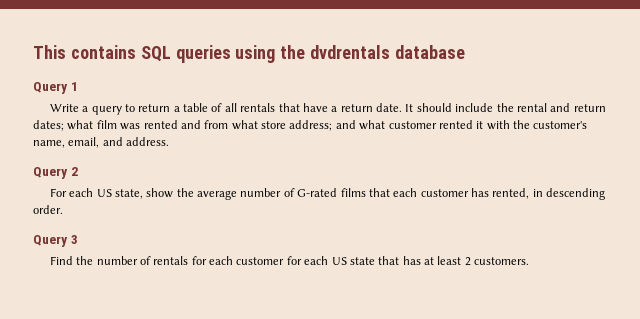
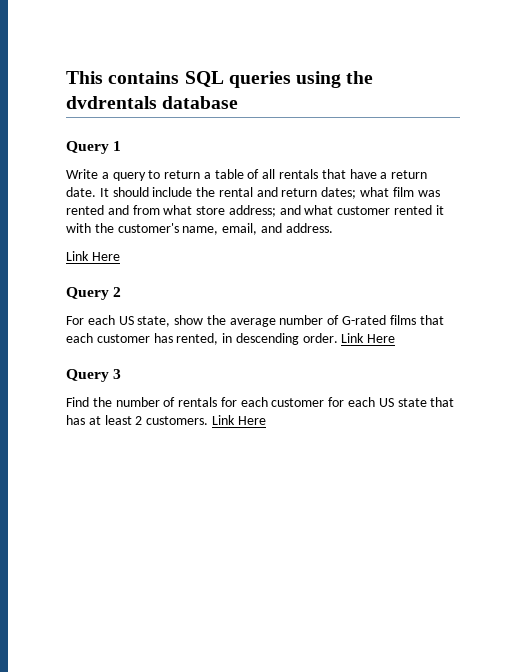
(170, 141) none -> [66,251,120,261] // Link Here
(63, 209) none -> [341,333,396,343] Link Here
(530, 261) none -> [211,415,266,425] Link Here

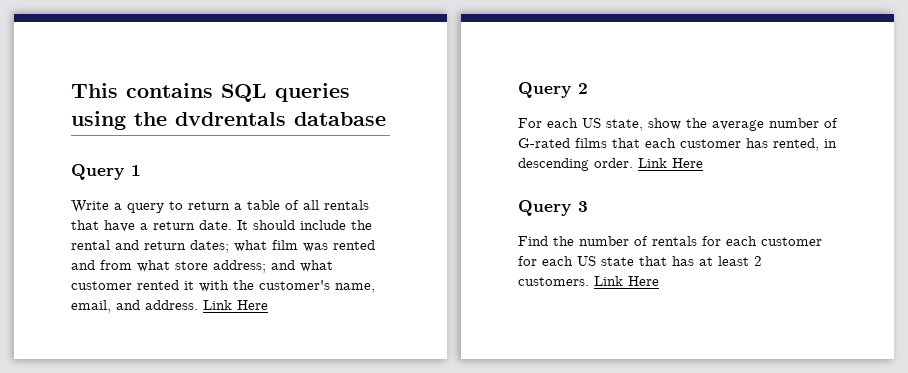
(333, 228) // -> (198, 305) none

